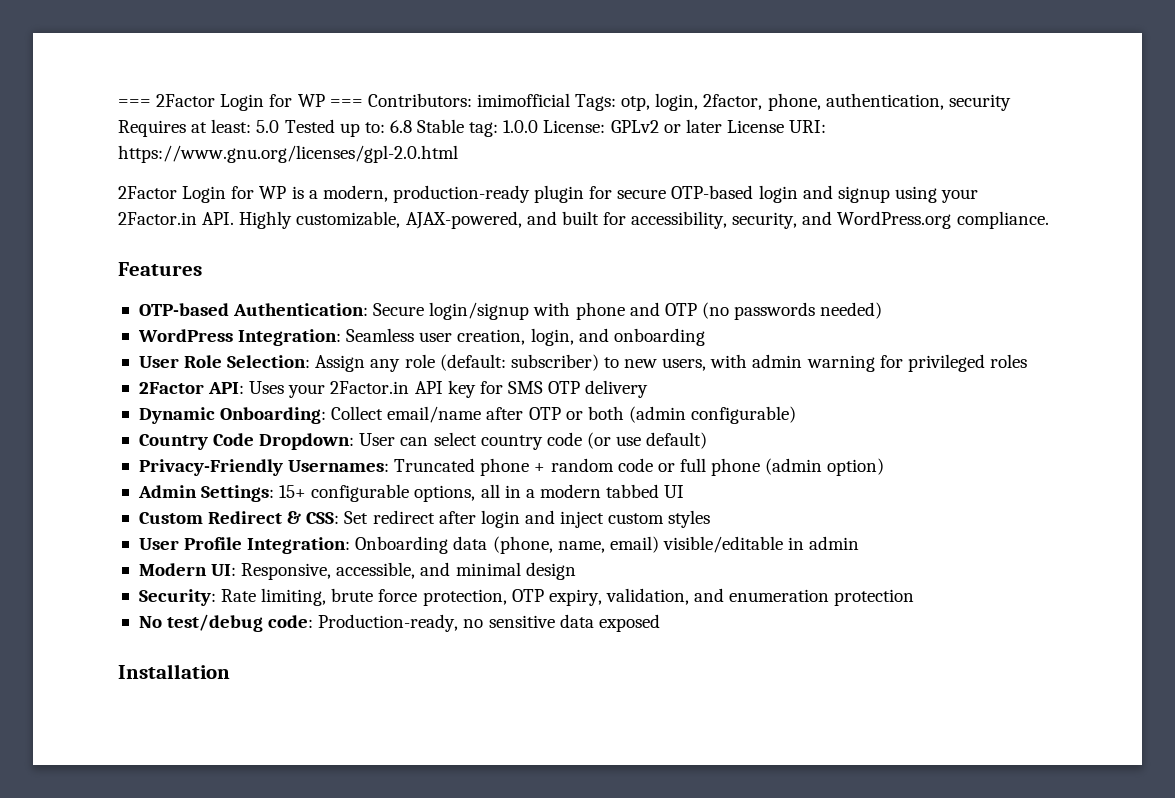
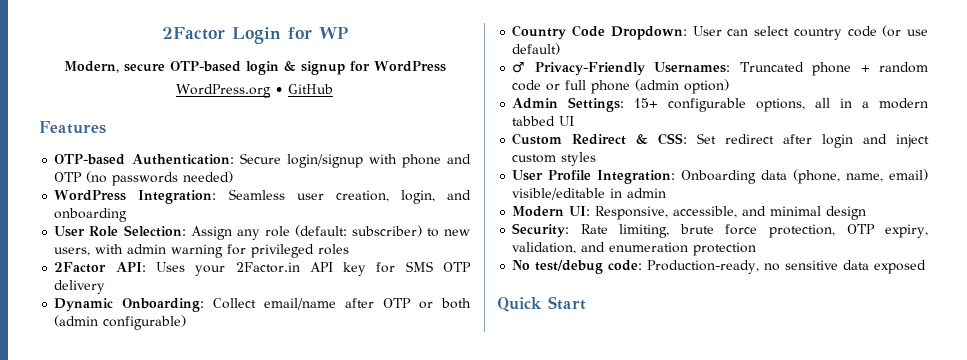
[118,93,1011,111] [118,119,827,137] [118,145,458,163] [118,185,979,203] [118,211,1049,229] === 2Factor Login for WP === Contributors: imimofficial Tags: otp, login, 2factor, phone, authentication, security Requires at least: 5.0 Tested up to: 6.8 Stable tag: 1.0.0 License: GPLv2 or later License URI: https://www.gnu.org/licenses/gpl-2.0.html // 2Factor Login for WP is a modern, production-ready plugin for secure OTP-based login and signup using your 2Factor.in API. Highly customizable, AJAX-powered, and built for accessibility, security, and WordPress.org compliance. -> [161,27,348,44] [63,61,446,75] [176,84,333,98] 2Factor Login for WP // Modern, secure OTP-based login & signup for WordPress // WordPress.org • GitHub
(708, 440) none -> [512,61,526,73] ♂
[118,664,230,679] Installation -> [497,296,586,312] Quick Start

